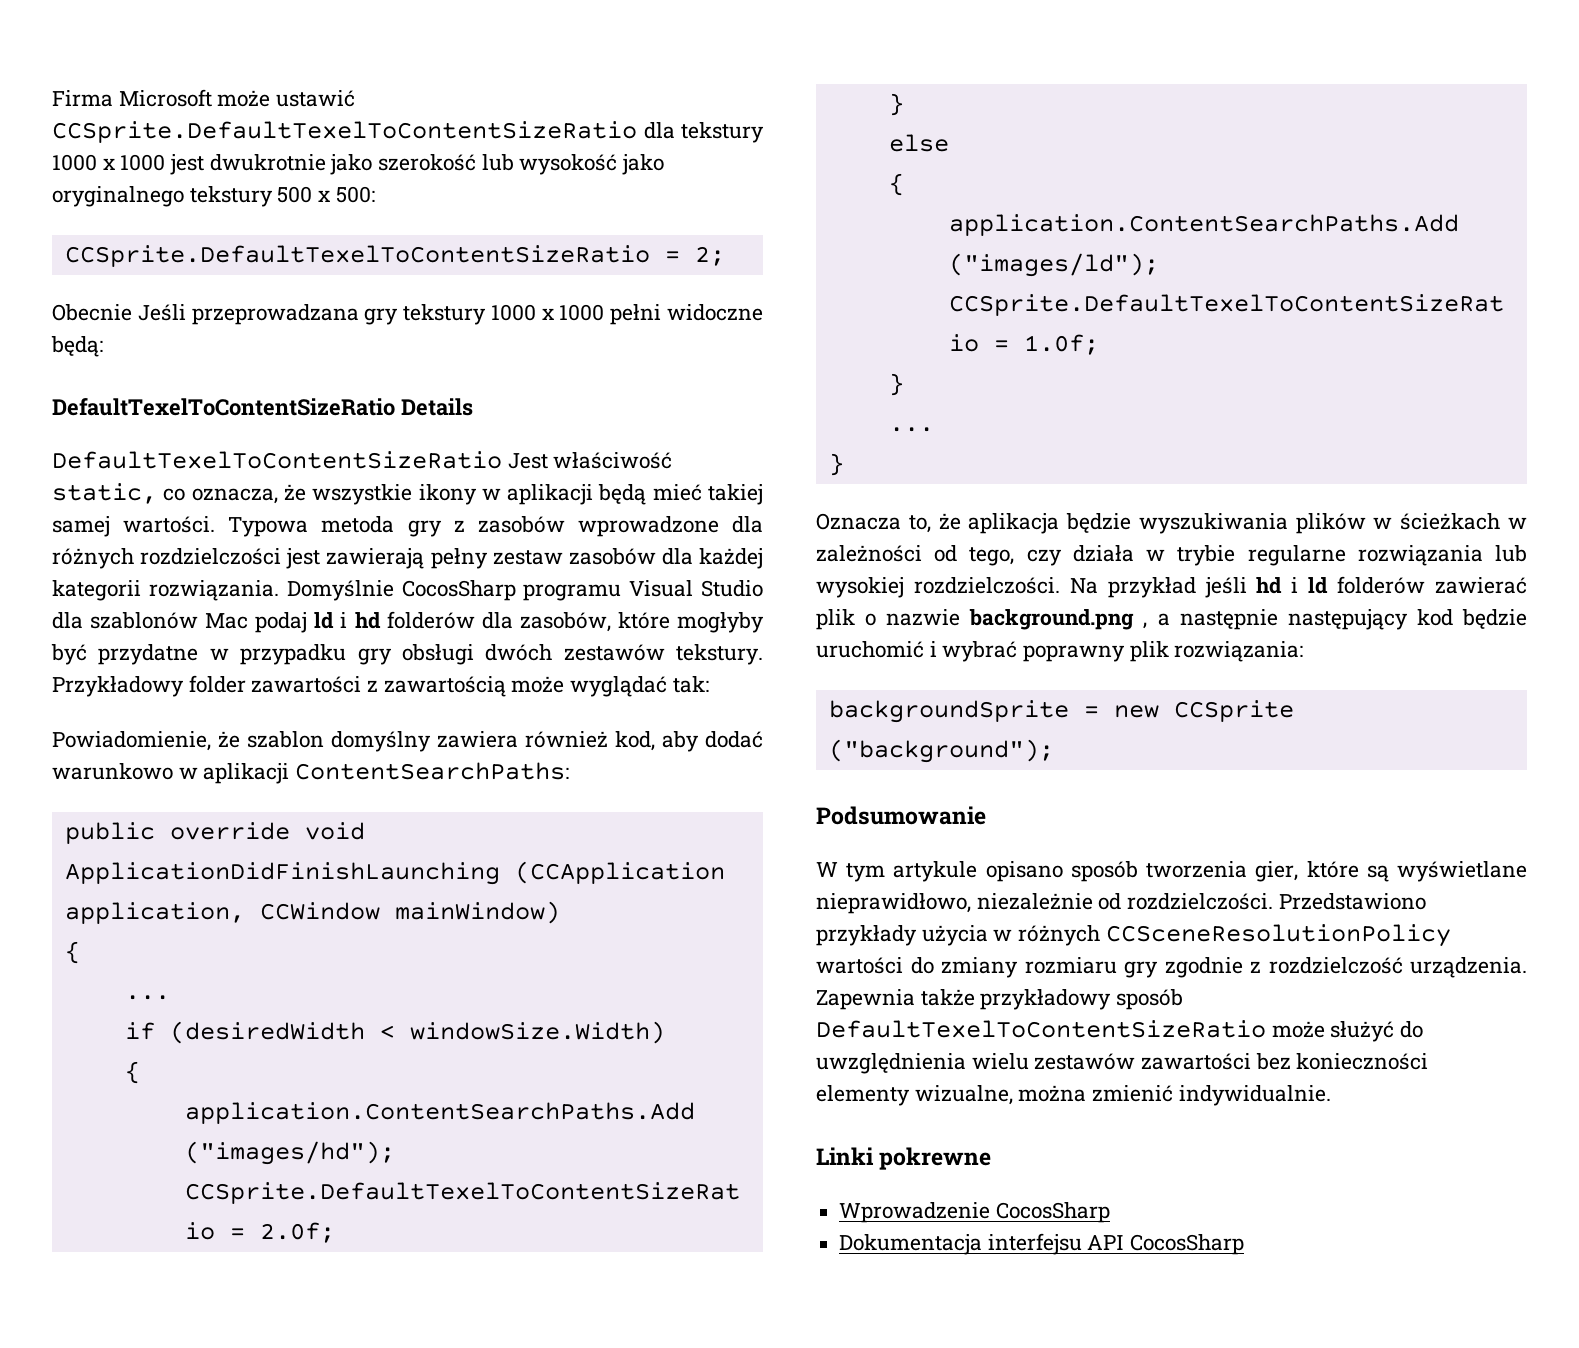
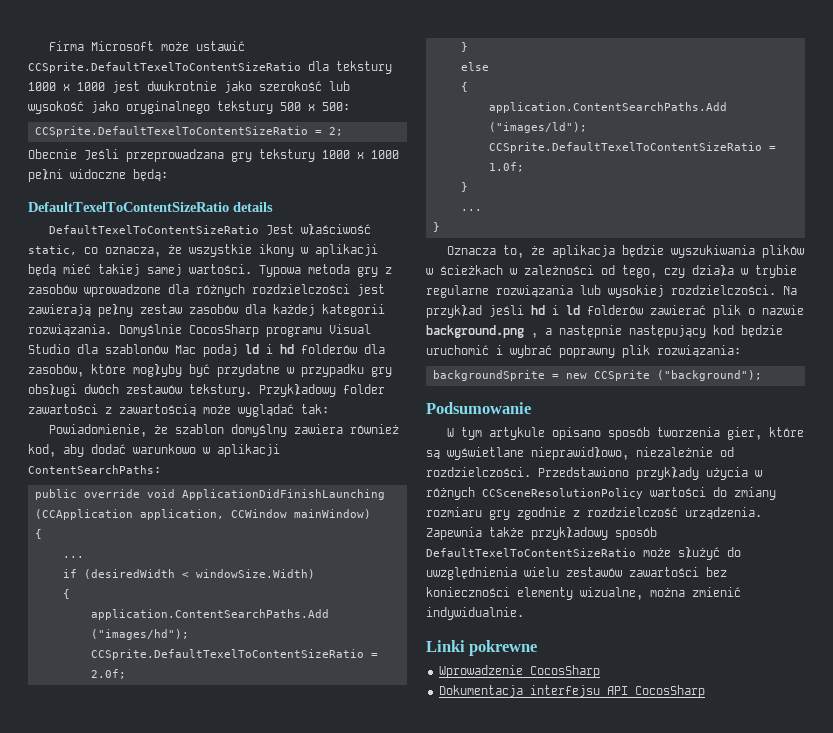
[400,398,473,416] Details -> [233,202,273,212] details

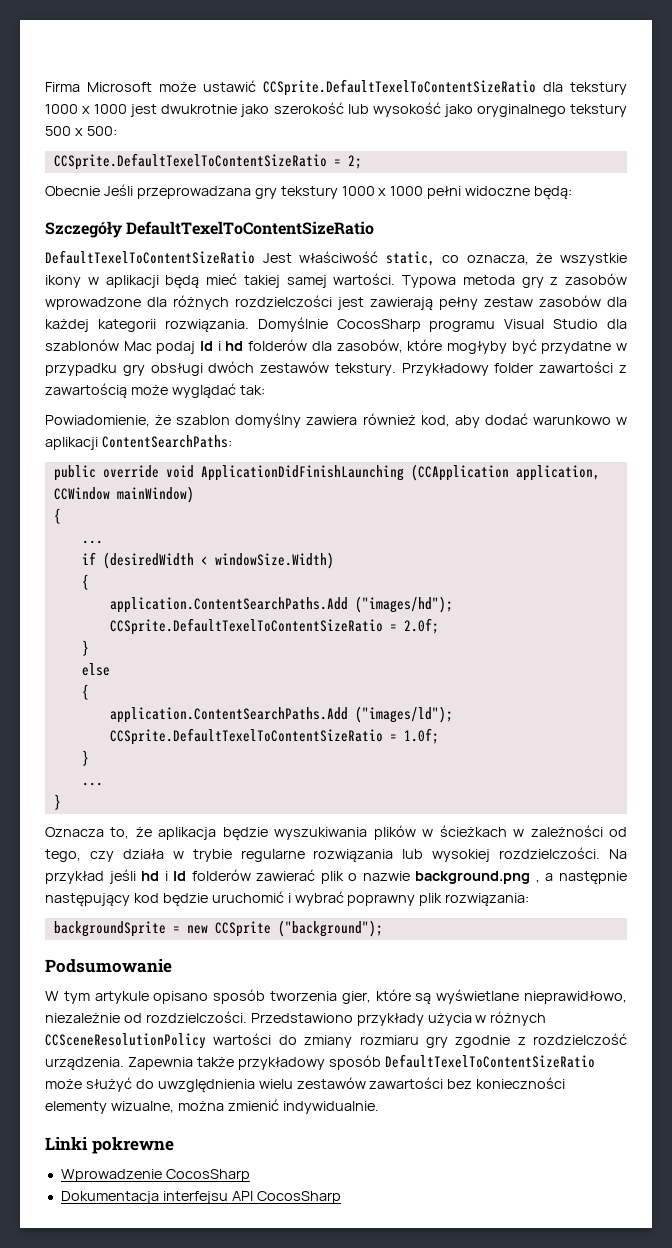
[28,202,273,212] DefaultTexelToContentSizeRatio details -> [45,221,375,238] Szczegóły DefaultTexelToContentSizeRatio

